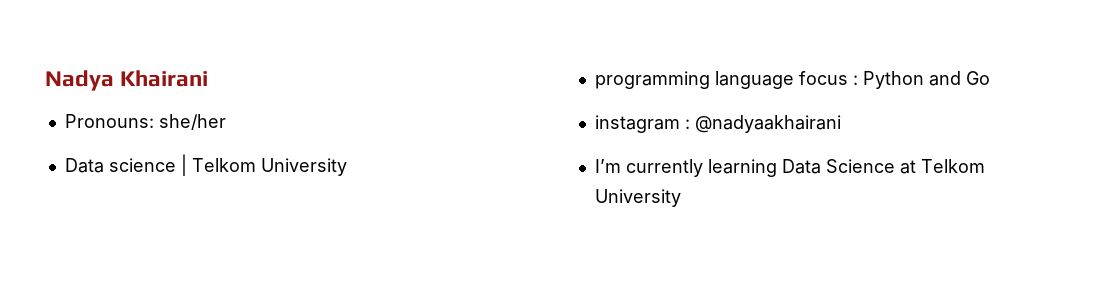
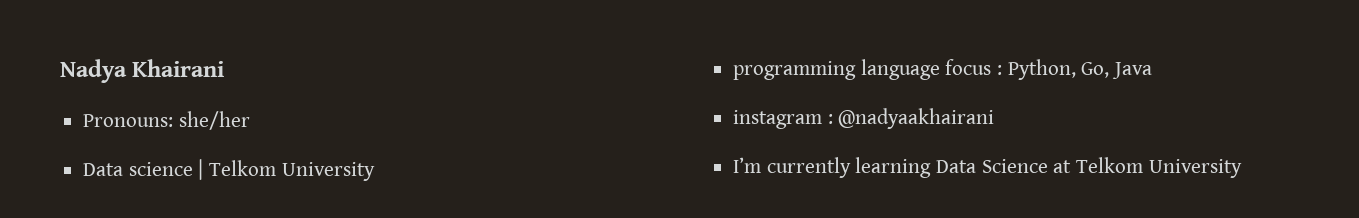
[862,71,990,89] Python and Go -> [1007,59,1153,80] Python, Go, Java

